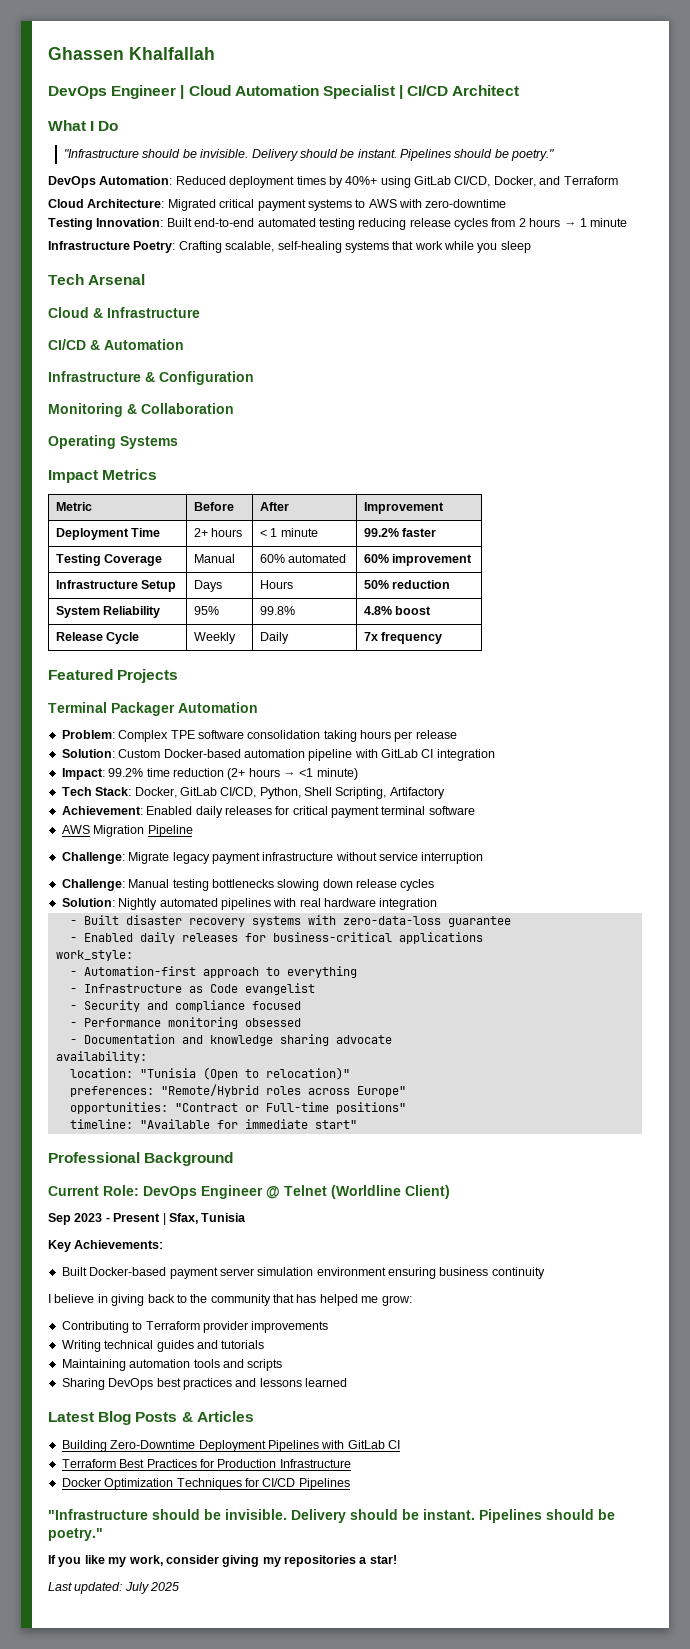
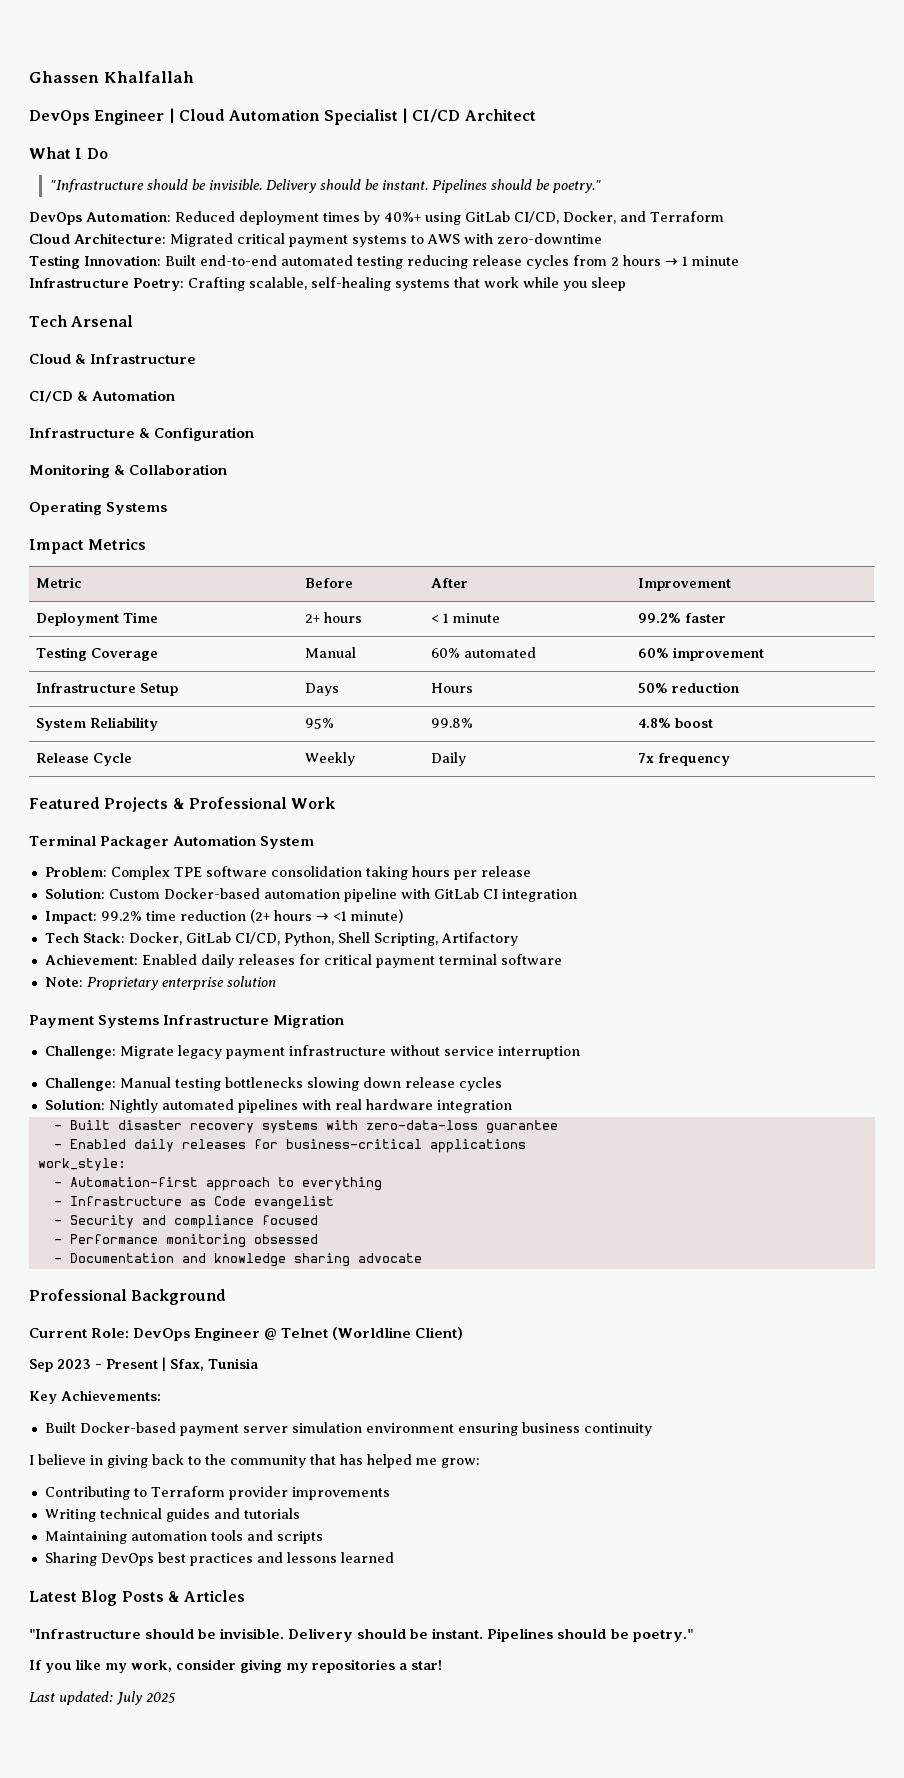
(179, 676) none -> [172,797,336,809] & Professional Work
(258, 707) none -> [260,836,315,849] System
[61,825,90,834] AWS -> [44,976,276,990] [29,1015,270,1028] Note: Proprietary enterprise solution // Payment Systems Infrastructure
[147,825,193,837] Pipeline -> (345, 1021) none
[55,1051,147,1063] [69,1067,350,1080] [69,1084,406,1097] [69,1102,406,1114] [69,1119,357,1129] // availability: // location: "Tunisia (Open to relocation)" // preferences: "Remote/Hybrid roles across Europe" // opportunities: "Contract or Full-time positions" // timeline: "Available for immediate start" -> (422, 1258) none
[61,1440,400,1452] [61,1459,351,1468] [61,1478,350,1490] // Building Zero-Downtime Deployment Pipelines with GitLab CI // Terraform Best Practices for Production Infrastructure // Docker Optimization Techniques for CI/CD Pipelines -> (246, 1596) none

